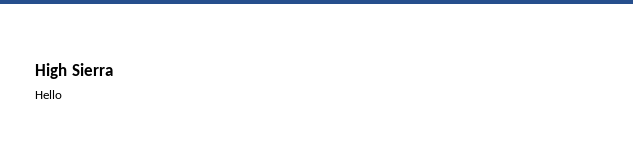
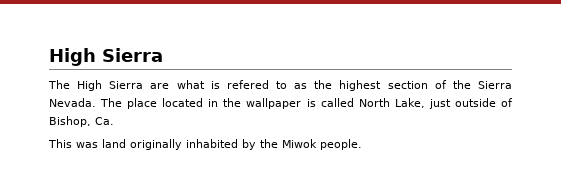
[35,90,62,99] Hello -> [48,80,513,91] [49,98,513,109] [49,116,114,127] [48,139,362,150] The High Sierra are what is refered to as the highest section of the Sierra Nevada. The place located in the wallpaper is called North Lake, just outside of Bishop, Ca. // This was land originally inhabited by the Miwok people.

